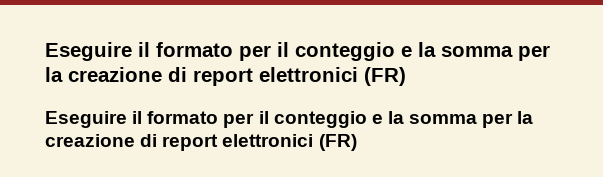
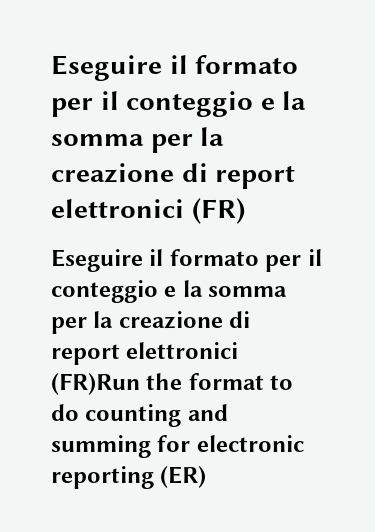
[318,134,357,151] (FR) -> [51,373,294,395] [51,404,228,427] [51,435,304,458] [51,466,207,489] (FR)Run the format to do counting and summing for electronic reporting (ER)

